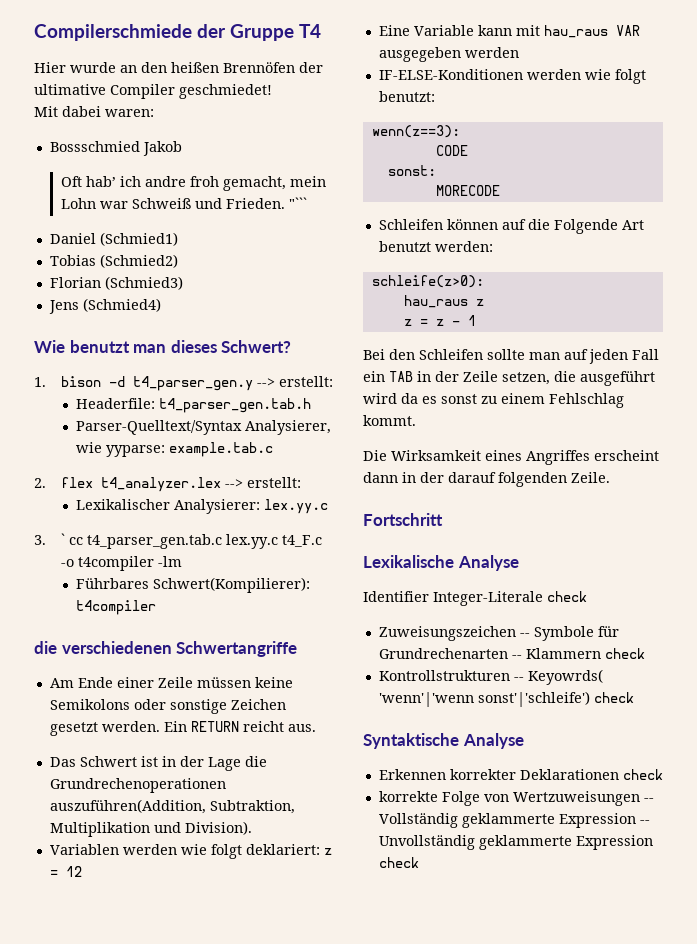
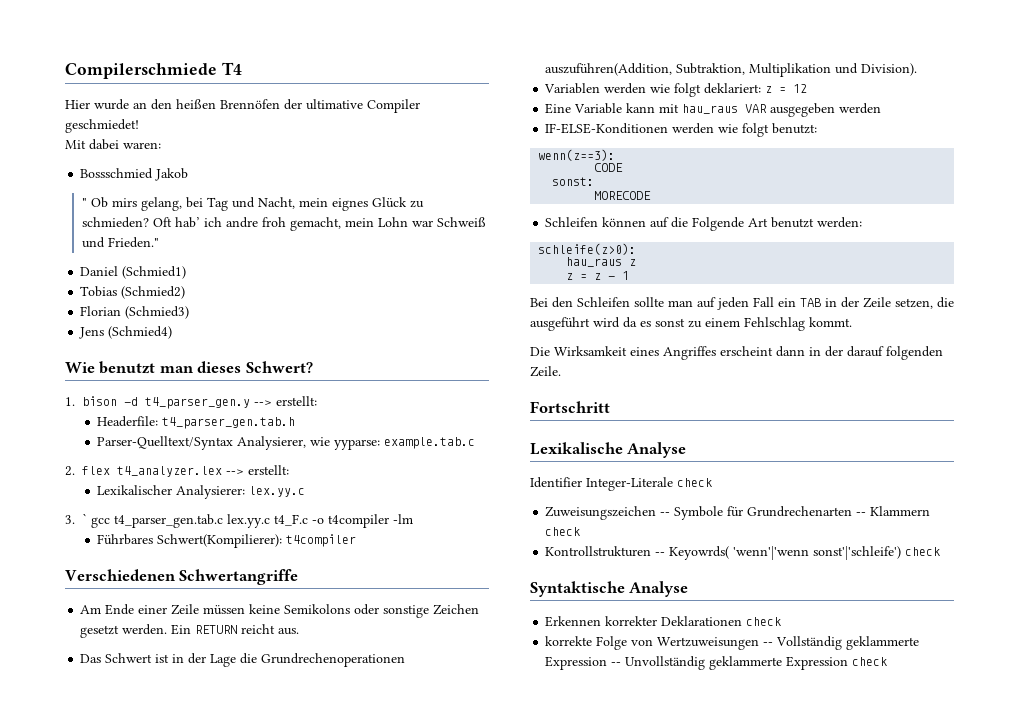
[197,24,294,41] der Gruppe -> (217, 71) none
(182, 148) none -> [82,197,425,211] [82,217,150,228] " Ob mirs gelang, bei Tag und Nacht, mein eignes Glück zu schmieden?
[225,197,307,209] Frieden. "``` -> [108,237,160,248] Frieden."
[68,537,83,545] cc -> [91,517,111,528] gcc
[34,641,172,654] die verschiedenen -> [65,569,176,581] Verschiedenen

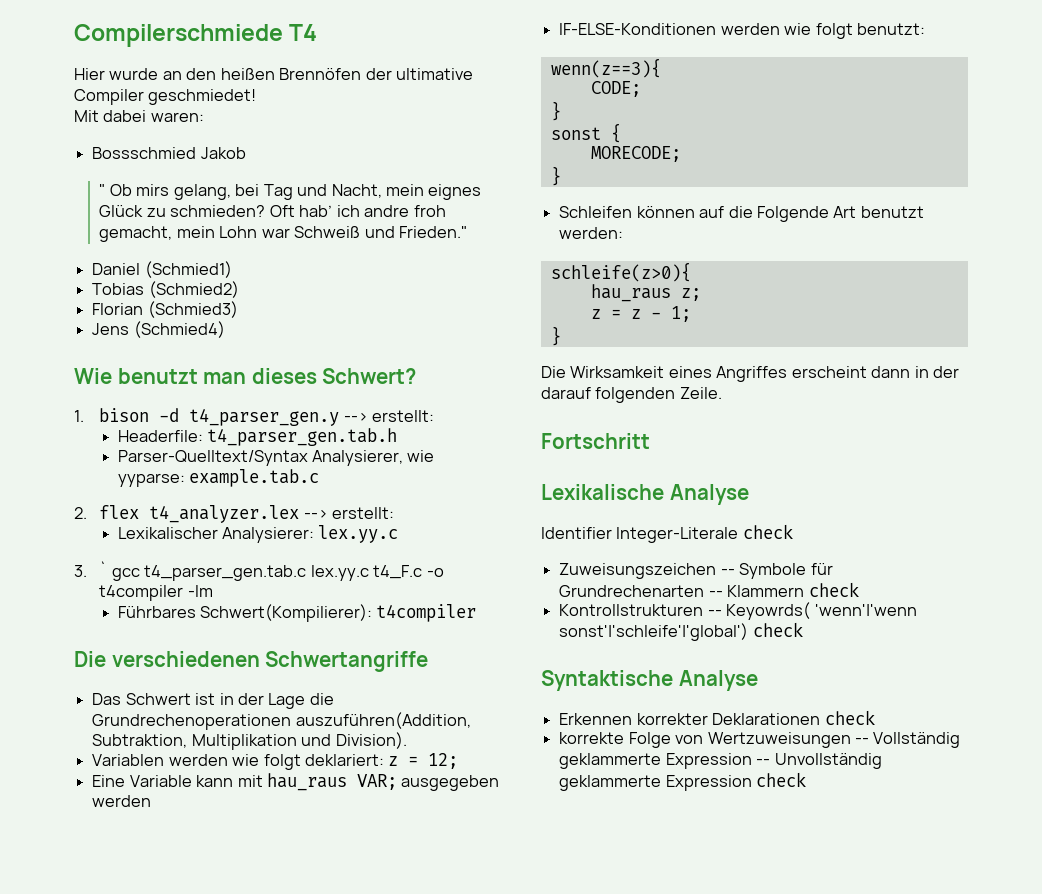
[65,569,176,581] Verschiedenen -> [74,651,260,667] Die verschiedenen
[80,604,480,618] [80,624,300,638] // Am Ende einer Zeile müssen keine Semikolons oder sonstige Zeichen gesetzt werden. Ein RETURN reicht aus. -> (429, 661) none
[793,84,808,93] 12 -> [428,753,459,769] 12;
[745,104,768,113] VAR -> [356,774,397,790] VAR;
[538,149,616,161] [594,163,624,172] [552,177,595,186] [594,191,652,200] wenn(z==3): // CODE // sonst: // MORECODE -> [550,58,661,78] [590,81,641,97] [550,101,561,121] [550,123,621,143] [590,146,681,162] [550,166,561,186] wenn(z==3){ // CODE; // } // sonst { // MORECODE; // }
[538,243,637,255] [566,257,637,267] schleife(z>0): // hau_raus z -> [550,262,691,282] [590,284,701,302] schleife(z>0){ // hau_raus z;
[622,271,630,280] [530,297,954,310] [530,317,852,331] 1 // Bei den Schleifen sollte man auf jeden Fall ein TAB in der Zeile setzen, die ausgeführt wird da es sonst zu einem Fehlschlag kommt. -> [670,306,691,322] [550,326,561,346] 1; // }
[813,546,902,560] sonst'|'schleife') -> [559,623,749,641] sonst'|'schleife'|'global')

